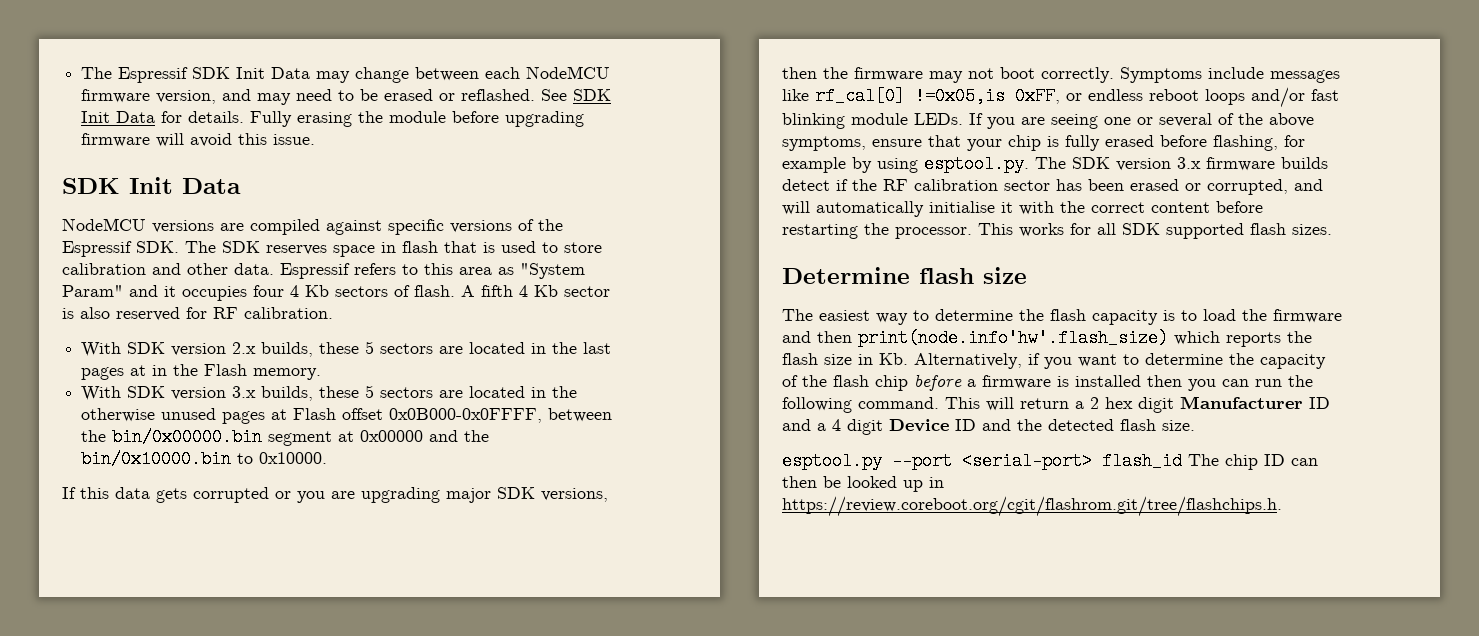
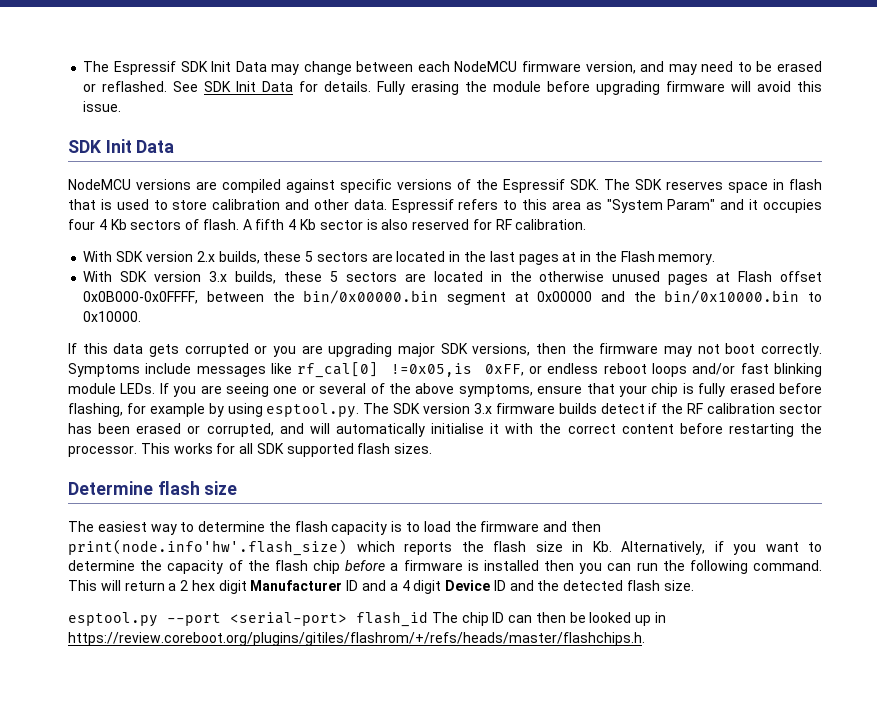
[782,496,1282,517] https://review.coreboot.org/cgit/flashrom.git/tree/flashchips.h. -> [68,632,645,646] https://review.coreboot.org/plugins/gitiles/flashrom/+/refs/heads/master/flashchips.h.

